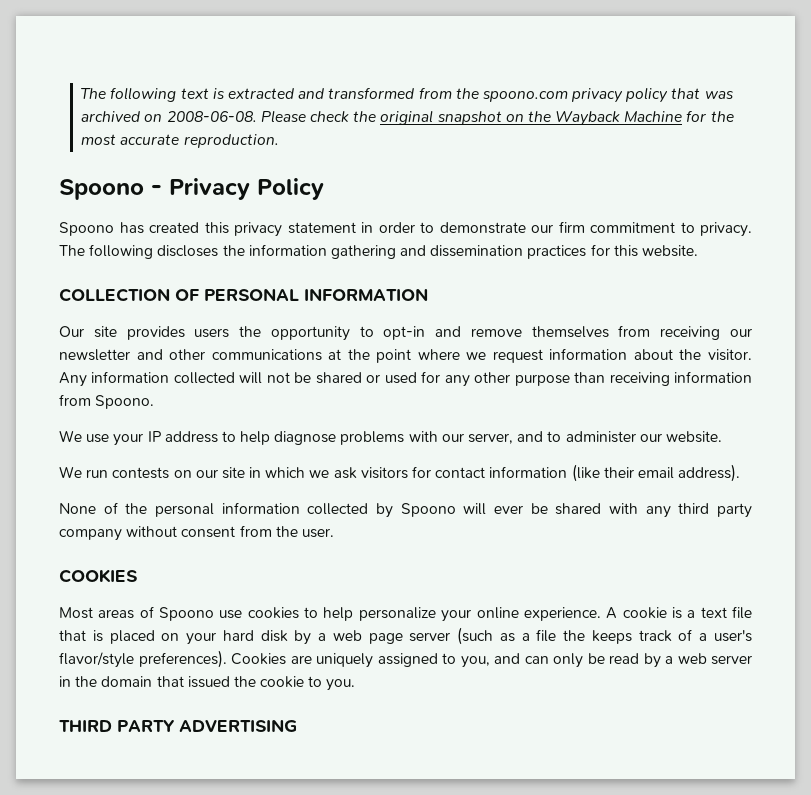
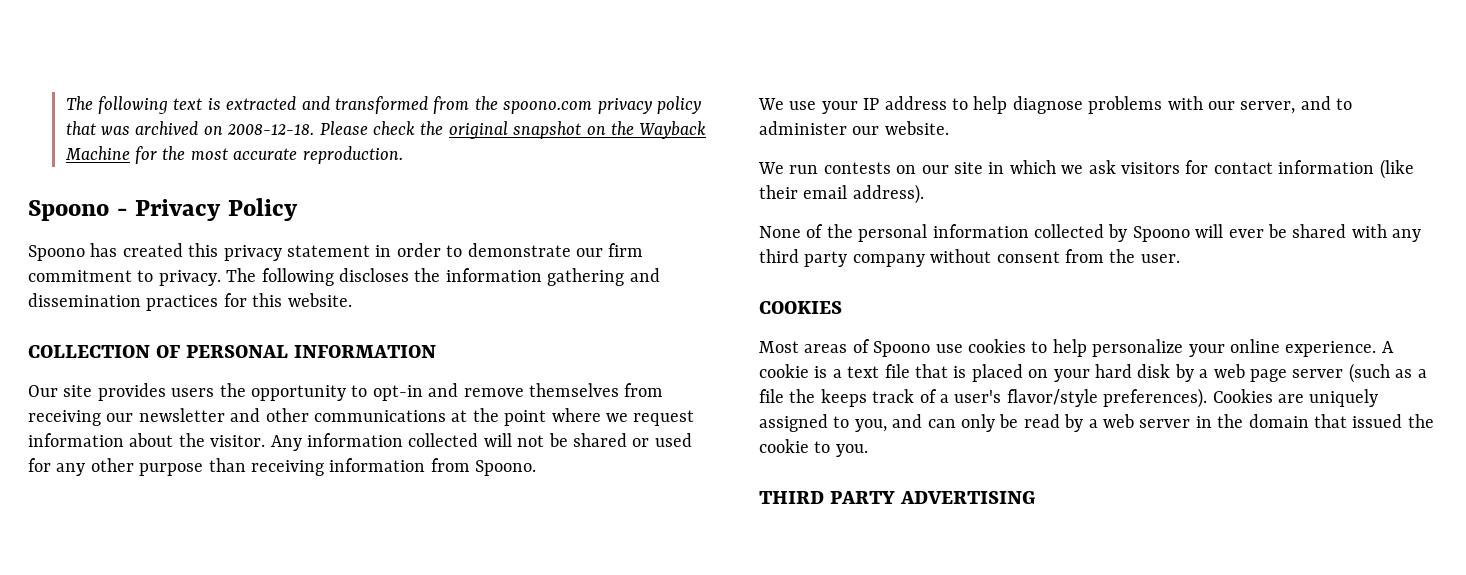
[166,111,257,122] 2008-06-08. -> [227,124,315,135] 2008-12-18.

